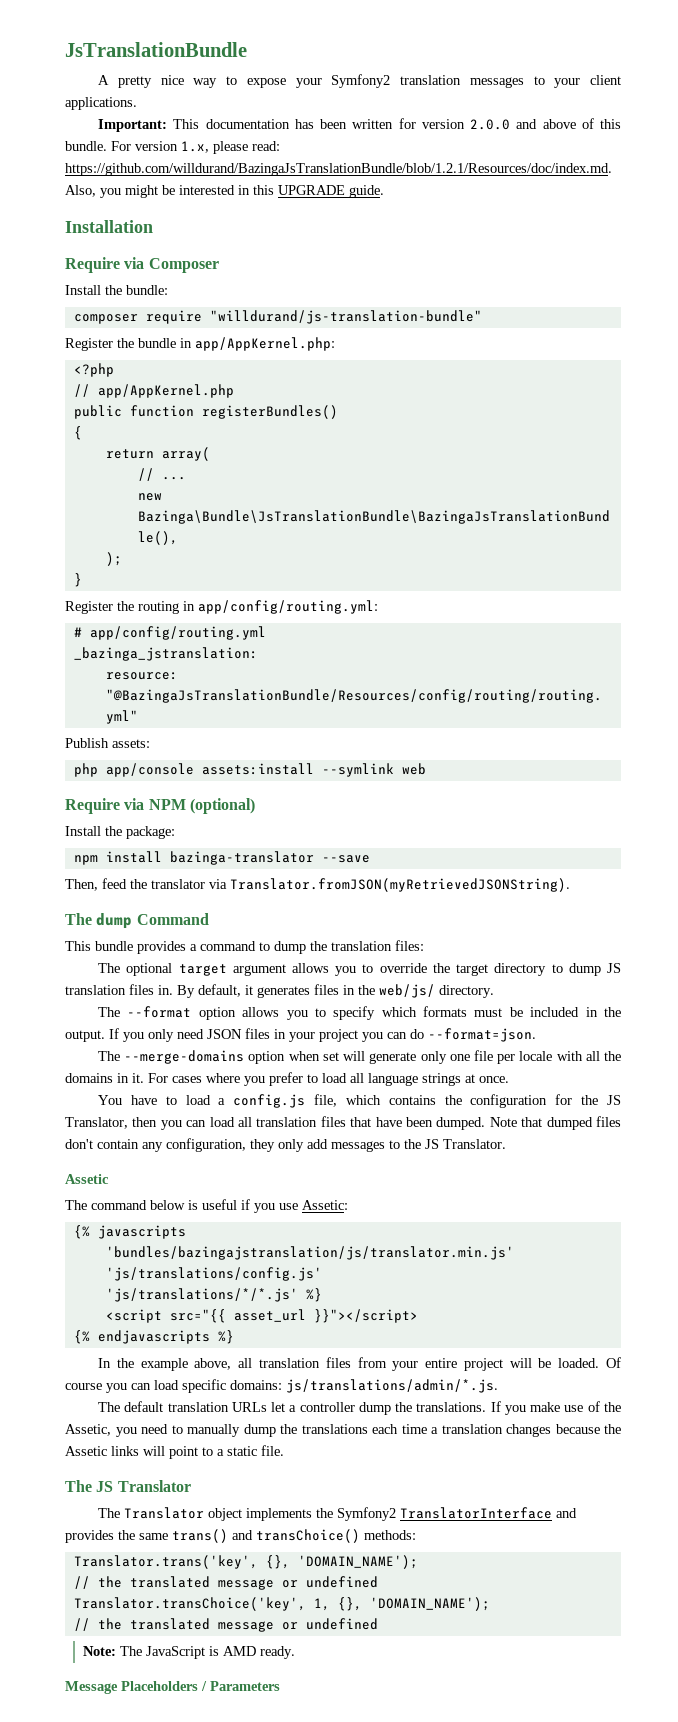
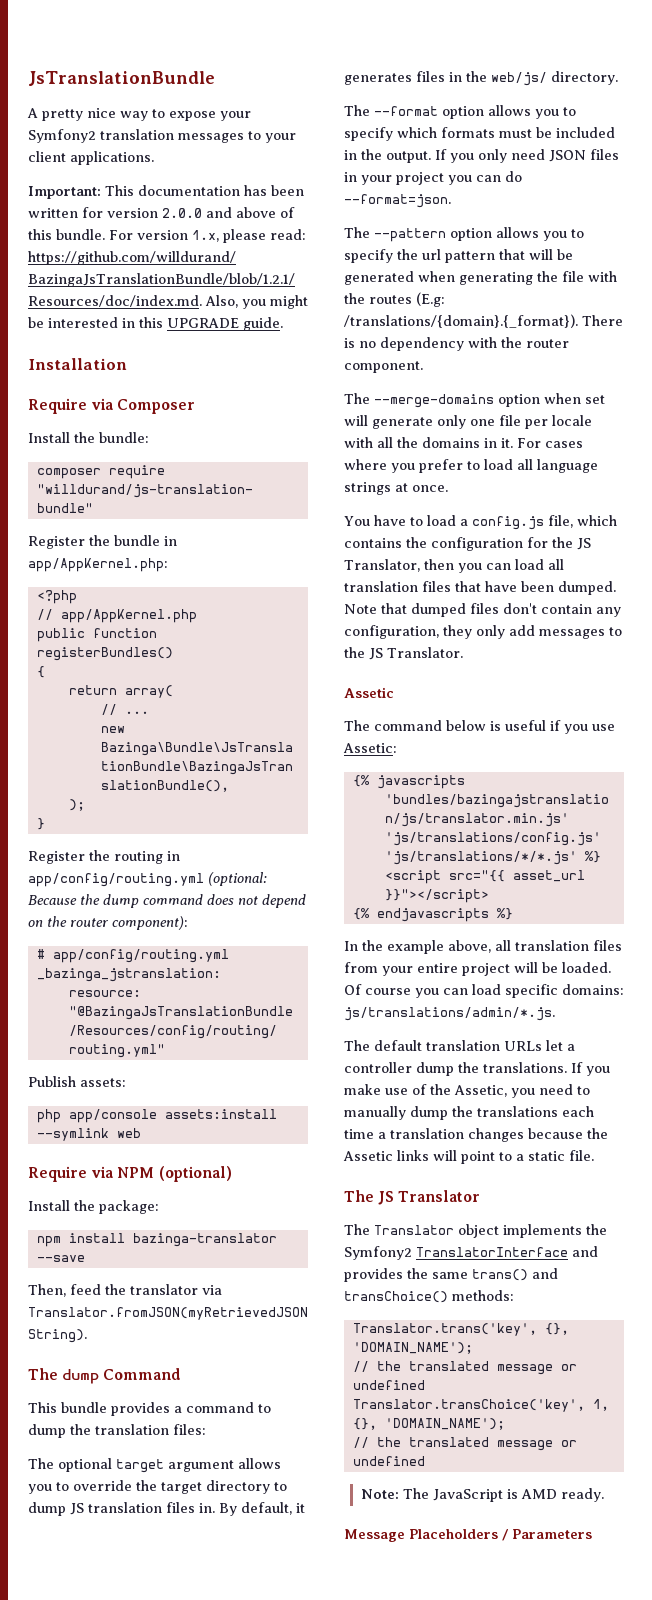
[198,600,378,614] app/config/routing.yml: -> [28,872,267,887] [28,894,306,908] [28,916,188,930] app/config/routing.yml (optional: Because the dump command does not depend on the router component):
(536, 1035) none -> [344,227,584,242] [344,249,573,263] [344,271,617,285] [344,292,445,307] [344,314,623,328] [344,337,569,351] [344,361,423,373] // The --pattern option allows you to specify the url pattern that will be generated when generating the file with the routes (E.g: /translations/{domain}.{_format}). There is no dependency with the router component.

